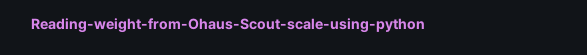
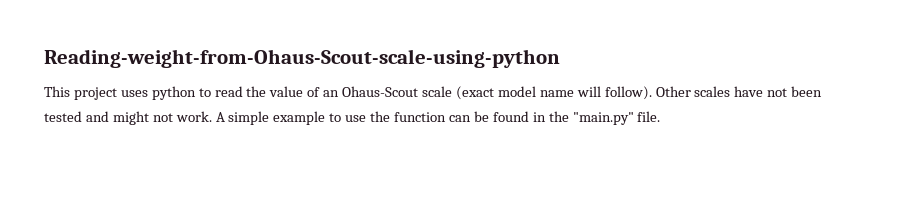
(425, 25) none -> [44,86,823,100] [44,111,661,125] // This project uses python to read the value of an Ohaus-Scout scale (exact model name will follow). Other scales have not been tested and might not work. A simple example to use the function can be found in the "main.py" file.

